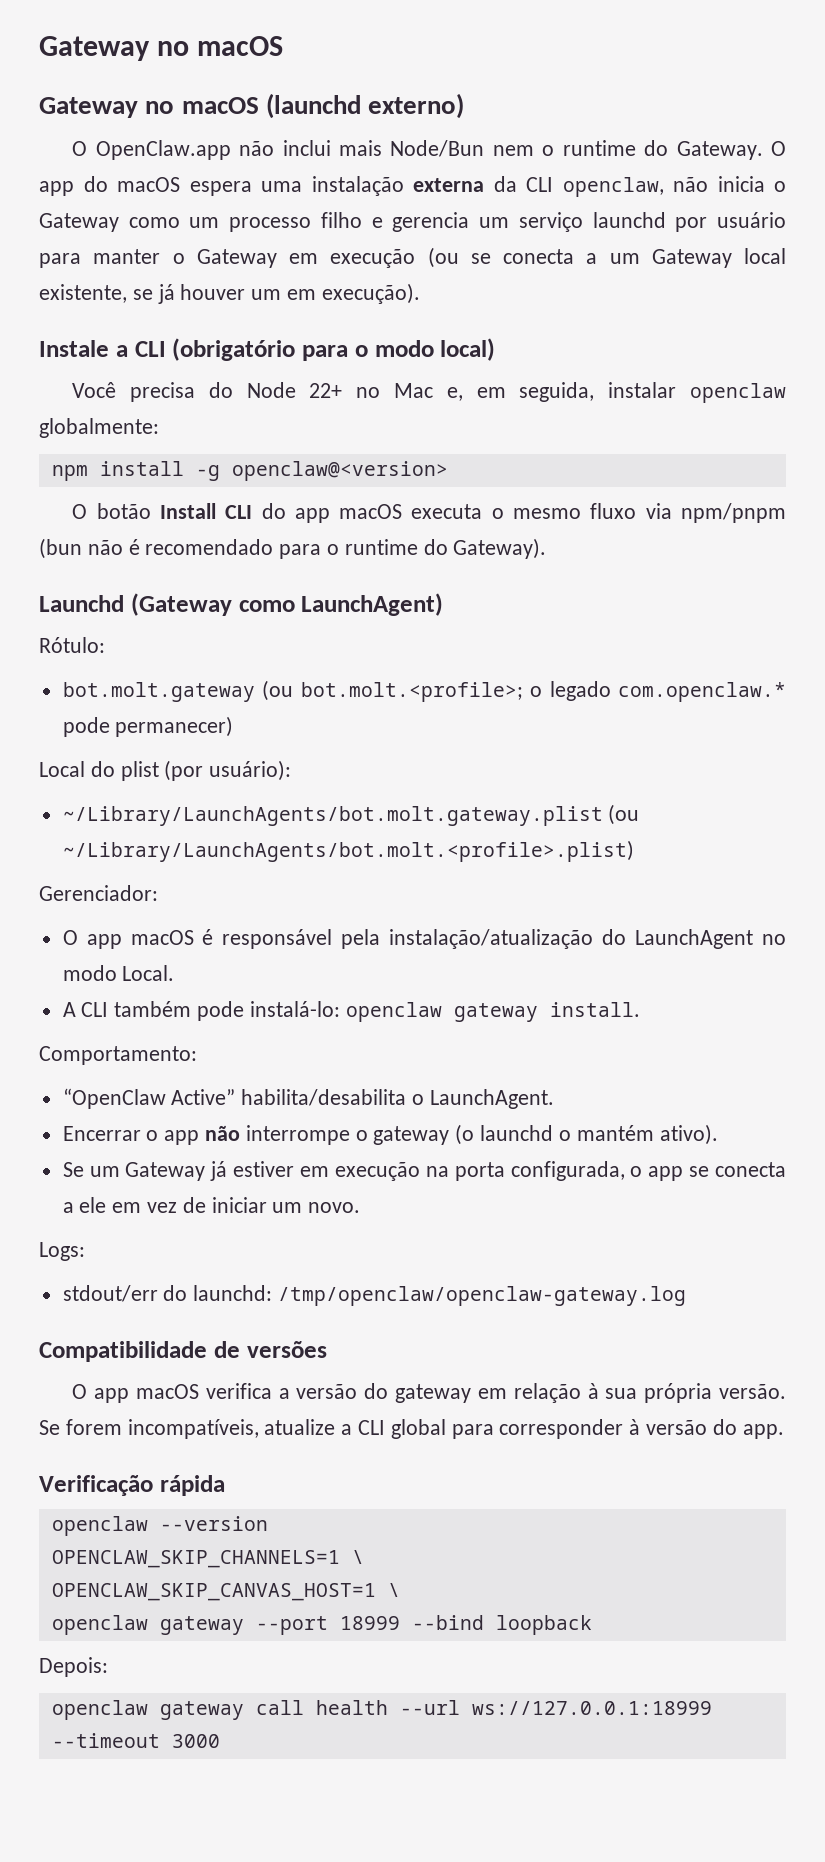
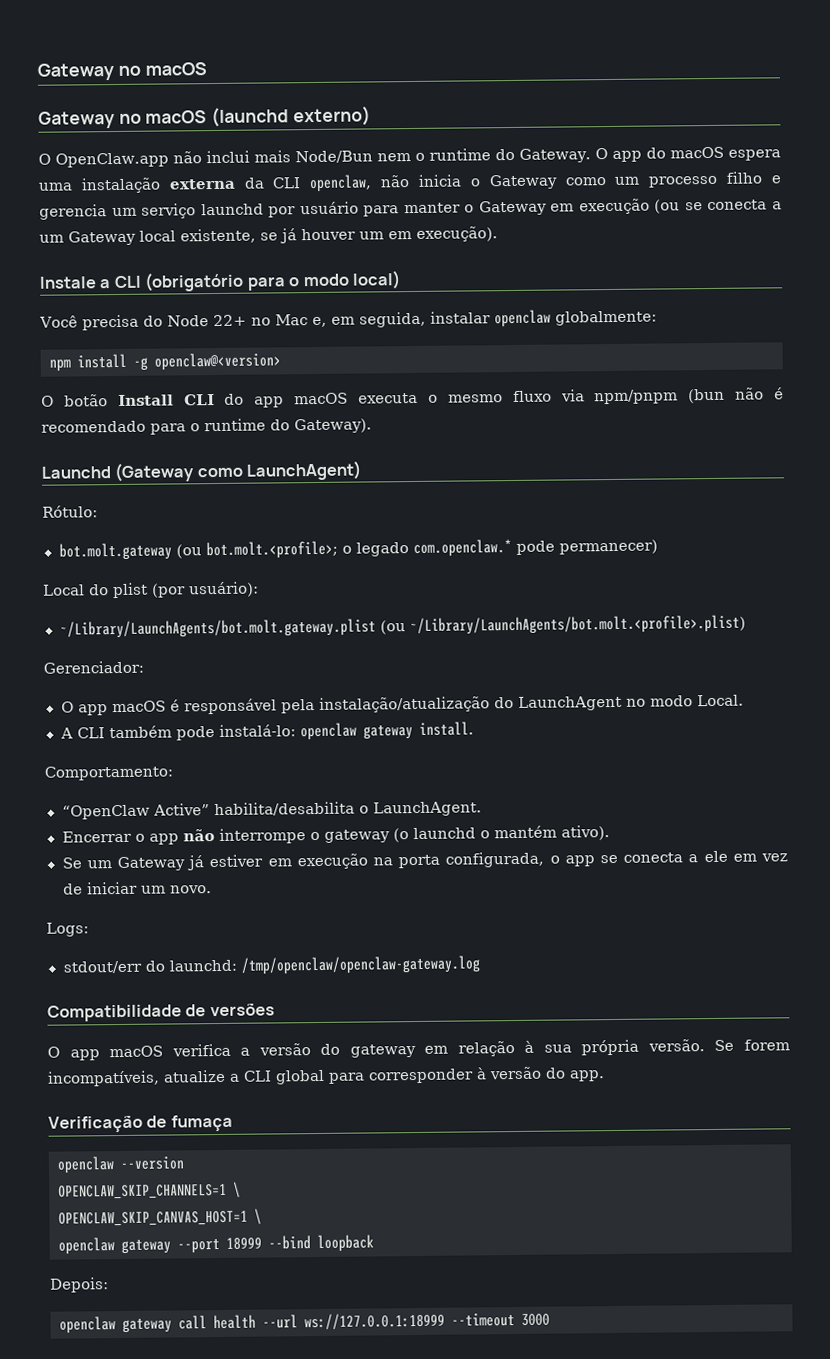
[159,1475,225,1496] rápida -> [146,1114,233,1132] de fumaça

